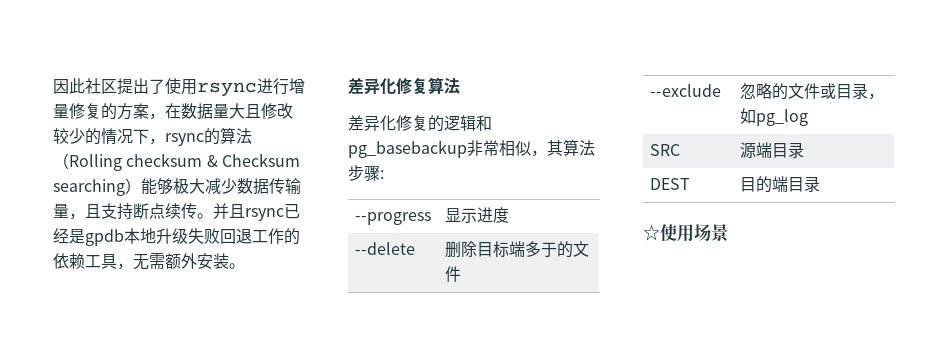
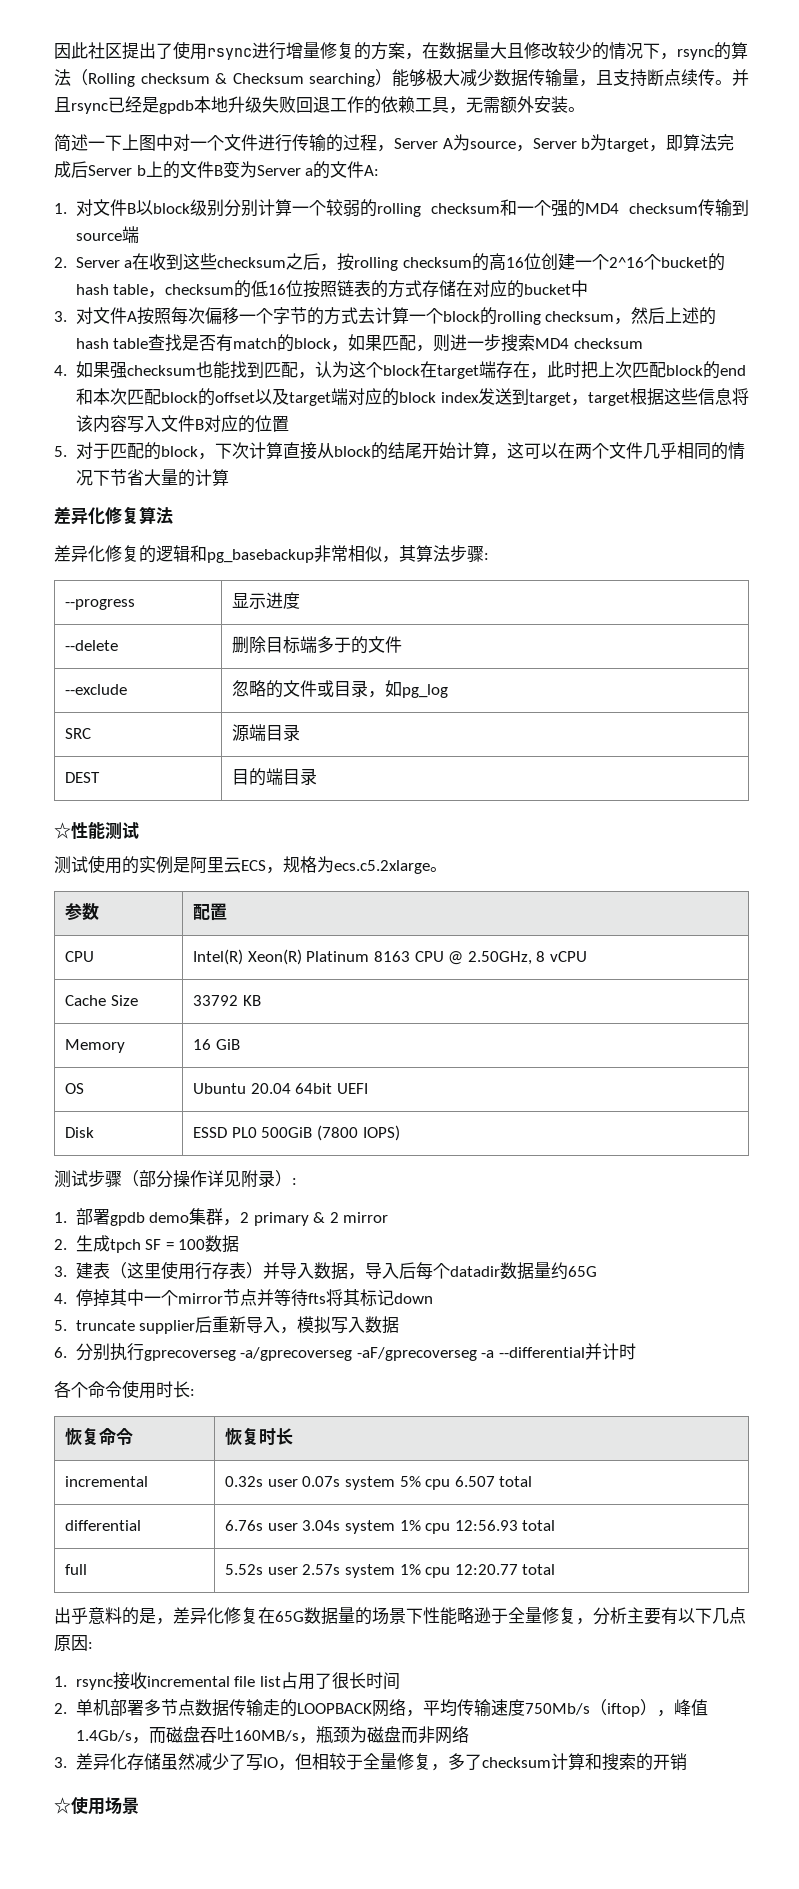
(245, 266) none -> [54,134,735,152] [54,161,380,179] [54,199,749,217] [75,226,139,243] [54,253,725,271] [75,280,589,298] [54,307,717,325] [75,334,643,352] [54,361,746,379] [75,388,749,406] [75,415,289,433] [54,442,745,460] [75,469,229,487] // 简述一下上图中对一个文件进行传输的过程，Server A为source，Server b为target，即算法完成后Server b上的文件B变为Server a的文件A: // 1.对文件B以block级别分别计算一个较弱的rolling checksum和一个强的MD4 checksum传输到source端 // 2. Server a在收到这些checksum之后，按rolling checksum的高16位创建一个2^16个bucket的hash table，checksum的低16位按照链表的方式存储在对应的bucket中 // 3.对文件A按照每次偏移一个字节的方式去计算一个block的rolling checksum，然后上述的hash table查找是否有match的block，如果匹配，则进一步搜索MD4 checksum // 4.如果强checksum也能找到匹配，认为这个block在target端存在，此时把上次匹配block的end和本次匹配block的offset以及target端对应的block index发送到target，target根据这些信息将该内容写入文件B对应的位置 // 5.对于匹配的block，下次计算直接从block的结尾开始计算，这可以在两个文件几乎相同的情况下节省大量的计算
(820, 184) none -> [54,821,139,839] [54,855,447,874] [65,903,100,920] [193,903,228,921] [65,951,95,962] [193,949,587,965] [65,995,138,1006] [193,995,261,1006] [65,1039,126,1053] [193,1039,240,1050] [65,1083,85,1094] [193,1083,369,1094] [65,1127,95,1138] [193,1125,400,1141] [54,1170,297,1188] [54,1208,389,1226] [54,1235,240,1253] [54,1261,597,1280] [54,1289,433,1307] [54,1316,400,1334] [54,1343,636,1361] [54,1380,195,1399] [65,1427,134,1446] [225,1427,294,1446] [65,1476,149,1487] [225,1476,533,1490] [65,1520,142,1531] [225,1520,556,1534] [65,1564,88,1575] [225,1564,556,1578] [54,1607,746,1625] [54,1635,93,1651] [54,1672,400,1690] [54,1699,708,1717] [75,1726,469,1744] [54,1753,687,1771] // ☆性能测试 // 测试使用的实例是阿里云ECS，规格为ecs.c5.2xlarge。 // 参数 | 配置 // CPU | Intel(R) Xeon(R) Platinum 8163 CPU @ 2.50GHz, 8 vCPU // Cache Size | 33792 KB // Memory | 16 GiB // OS | Ubuntu 20.04 64bit UEFI // Disk | ESSD PL0 500GiB (7800 IOPS) // 测试步骤（部分操作详见附录）: // 1.部署gpdb demo集群，2 primary & 2 mirror // 2.生成tpch SF = 100数据 // 3.建表（这里使用行存表）并导入数据，导入后每个datadir数据量约65G // 4.停掉其中一个mirror节点并等待fts将其标记down // 5. truncate supplier后重新导入，模拟写入数据 // 6.分别执行gprecoverseg -a/gprecoverseg -aF/gprecoverseg -a --differential并计时 // 各个命令使用时长: // 恢复命令 | 恢复时长 // incremental | 0.32s user 0.07s system 5% cpu 6.507 total // differential | 6.76s user 3.04s system 1% cpu 12:56.93 total // full | 5.52s user 2.57s system 1% cpu 12:20.77 total // 出乎意料的是，差异化修复在65G数据量的场景下性能略逊于全量修复，分析主要有以下几点原因: // 1. rsync接收incremental file list占用了很长时间 // 2.单机部署多节点数据传输走的LOOPBACK网络，平均传输速度750Mb/s（iftop），峰值1.4Gb/s，而磁盘吞吐160MB/s，瓶颈为磁盘而非网络 // 3.差异化存储虽然减少了写IO，但相较于全量修复，多了checksum计算和搜索的开销

